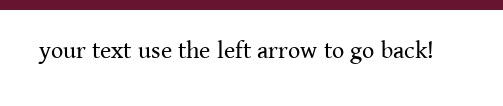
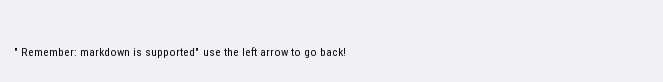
[38,43,133,64] your text -> [14,48,200,58] " Remember: markdown is supported"

